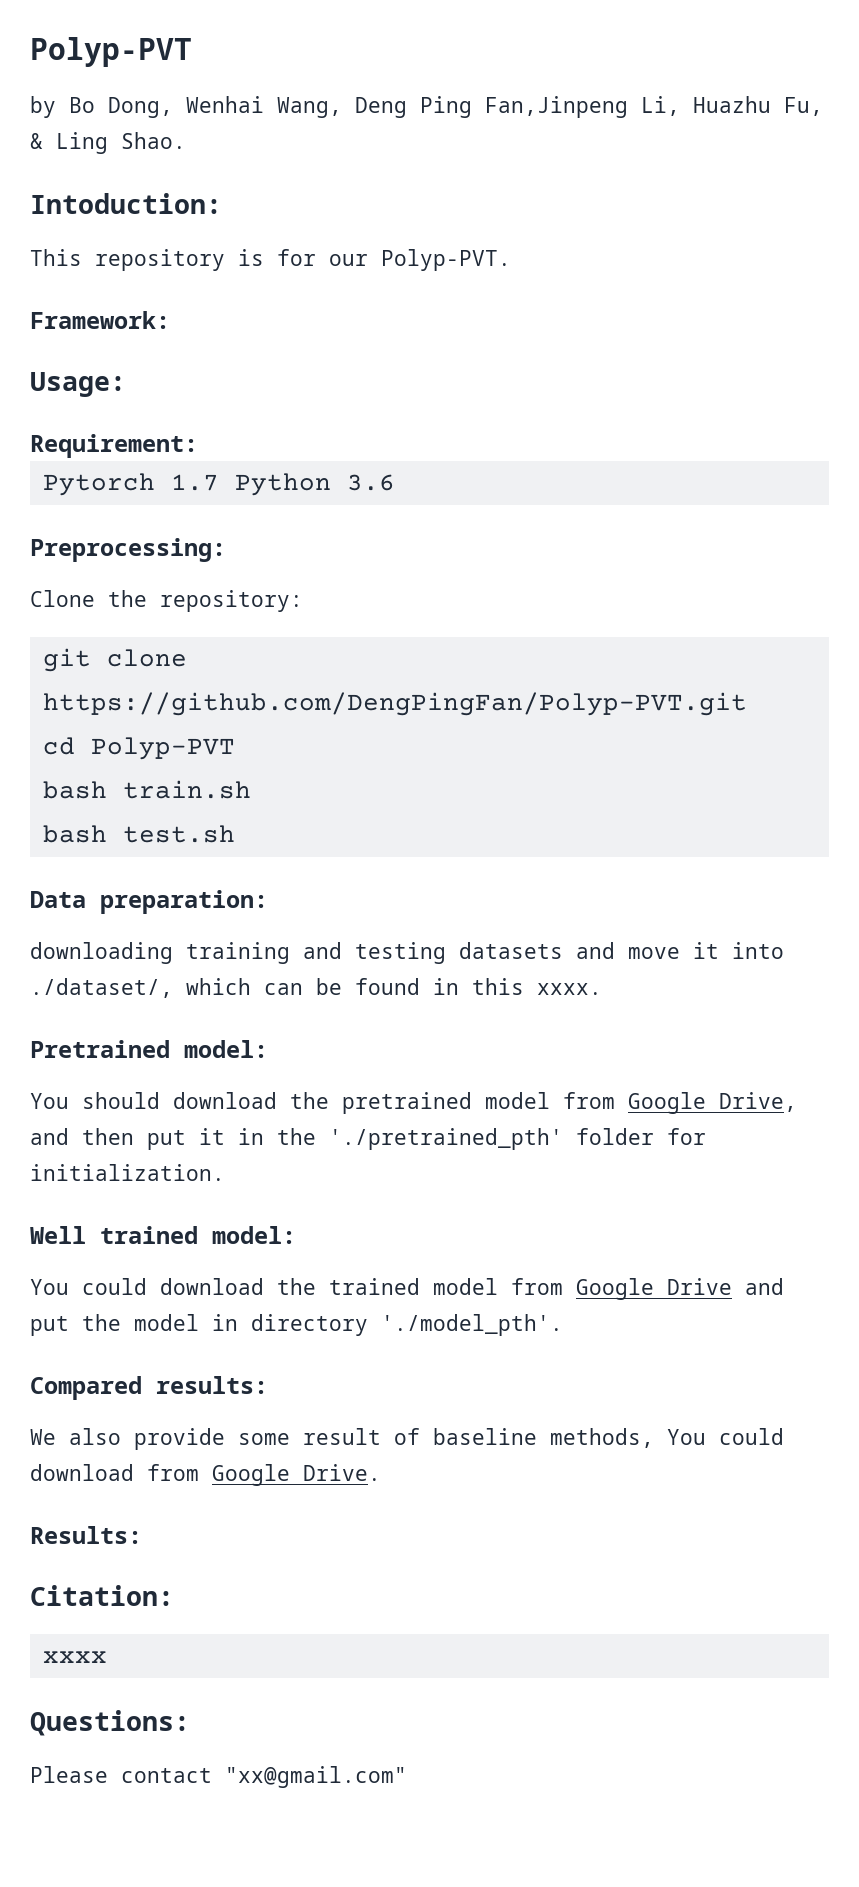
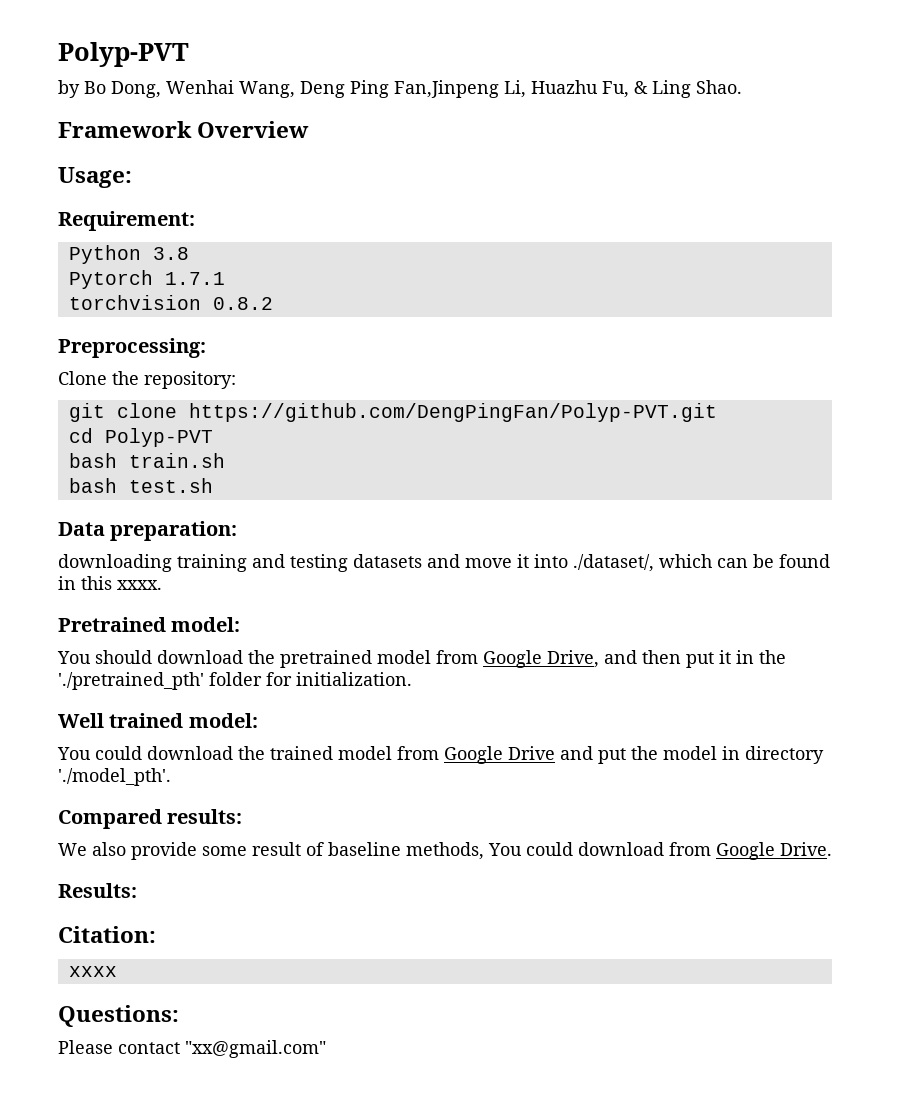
[30,193,222,214] [30,249,511,271] [30,311,170,329] Intoduction: // This repository is for our Polyp-PVT. // Framework: -> [58,121,310,138] Framework Overview
(198, 446) none -> [68,245,189,264] // Python 3.8
[170,473,395,496] 1.7 Python 3.6 -> [164,272,225,285] [68,295,273,310] 1.7.1 // torchvision 0.8.2

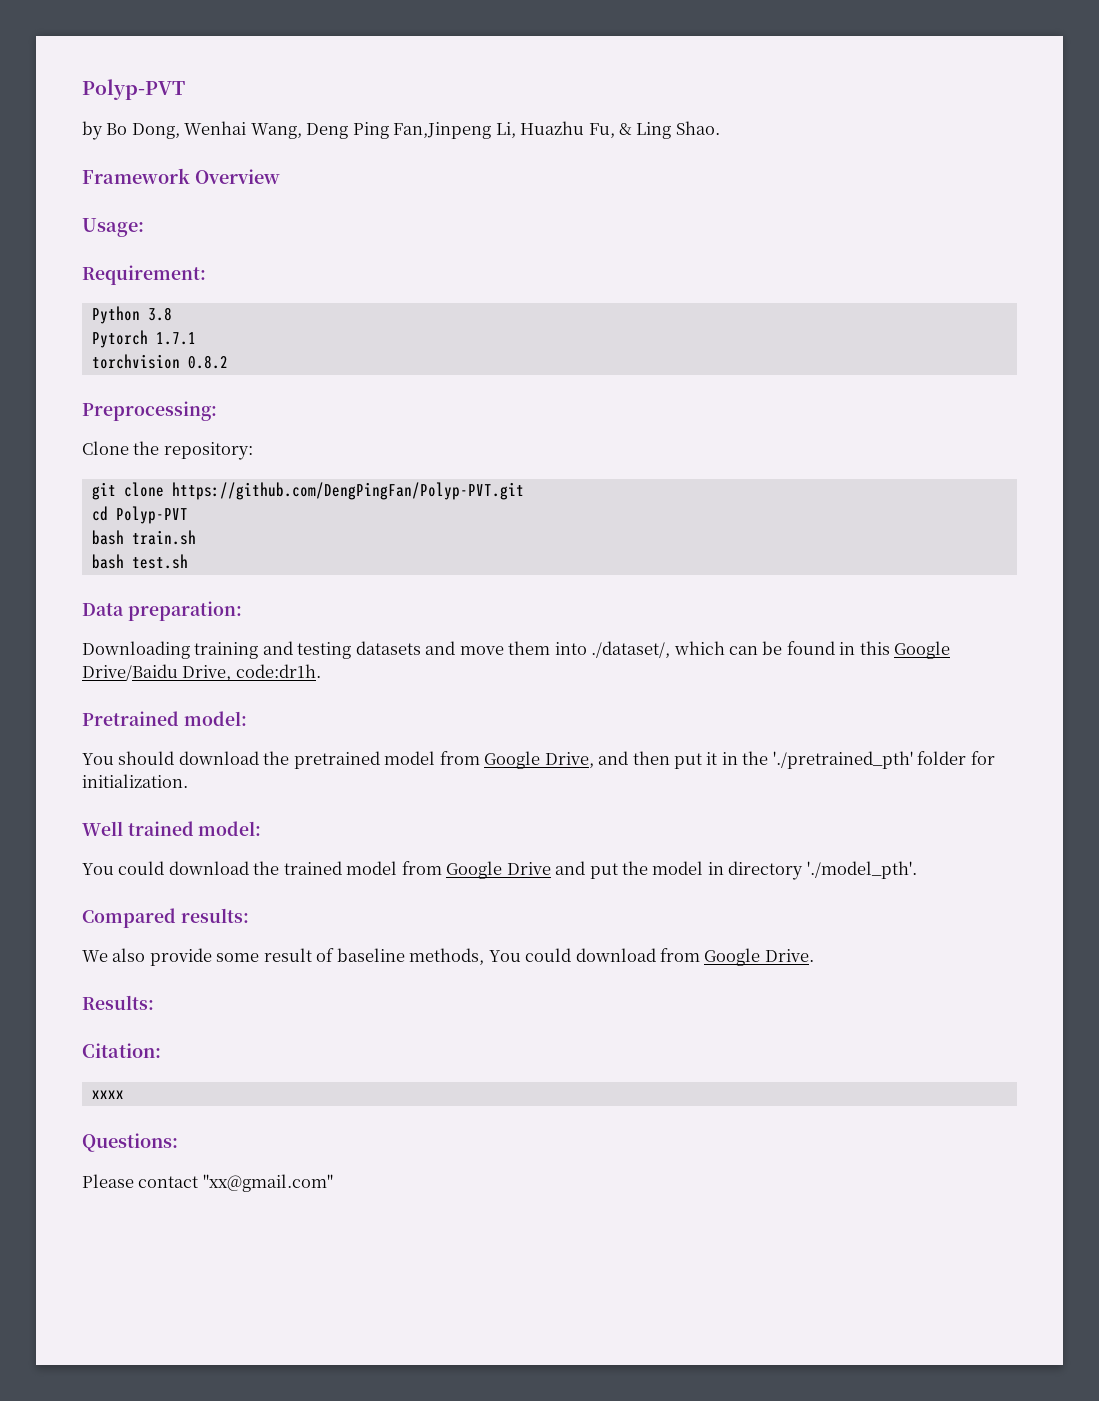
[58,554,172,572] downloading -> [82,641,190,659] Downloading
[517,554,529,568] it -> [508,641,551,655] them
[117,580,162,590] xxxx. -> [894,641,951,659] [82,664,321,681] Google Drive/Baidu Drive, code:dr1h.

